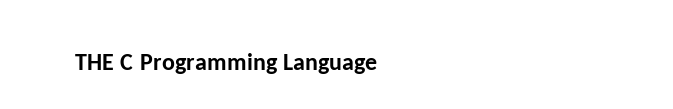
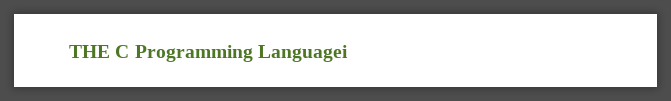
[283,54,378,74] Language -> [257,45,348,62] Languagei

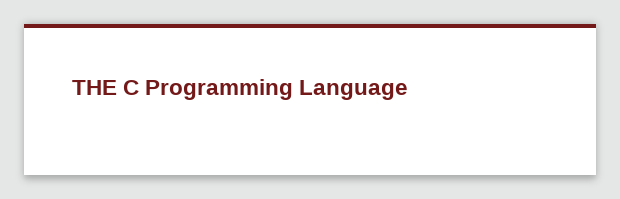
[257,45,348,62] Languagei -> [299,80,409,100] Language

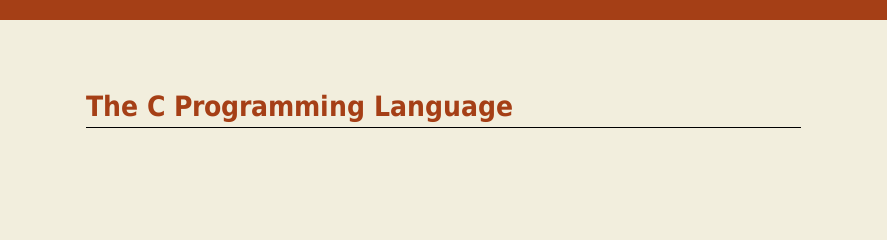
[72,80,117,95] THE -> [86,94,138,117] The

